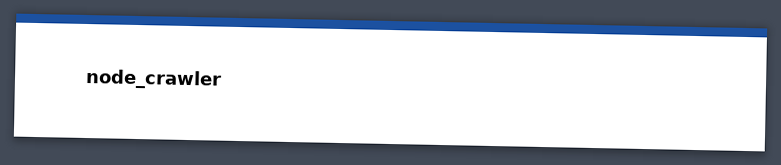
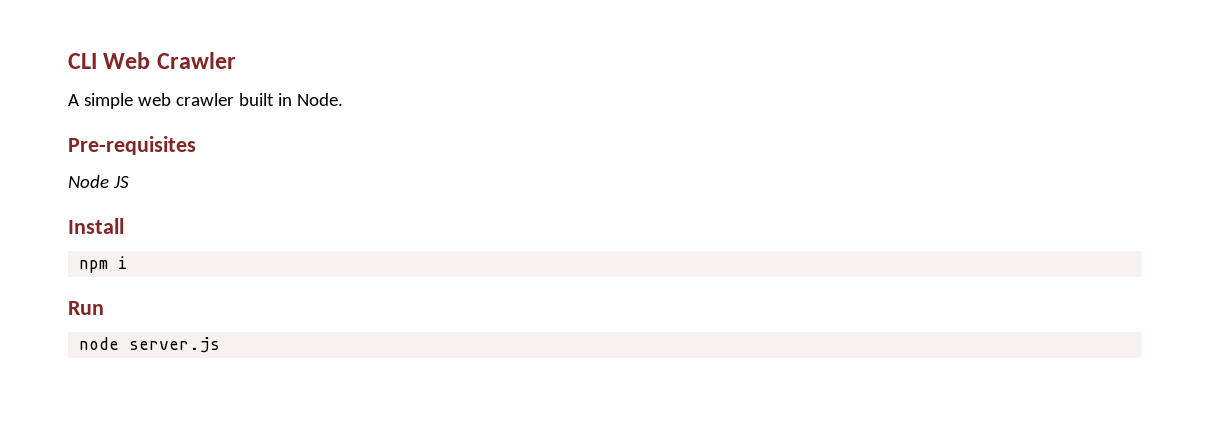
[85,68,222,90] node_crawler -> [68,52,236,69] [68,93,343,109] [68,136,196,155] [68,175,129,188] [68,218,124,234] [79,256,128,273] [68,301,104,315] [79,337,221,353] CLI Web Crawler // A simple web crawler built in Node. // Pre-requisites // Node JS // Install // npm i // Run // node server.js

